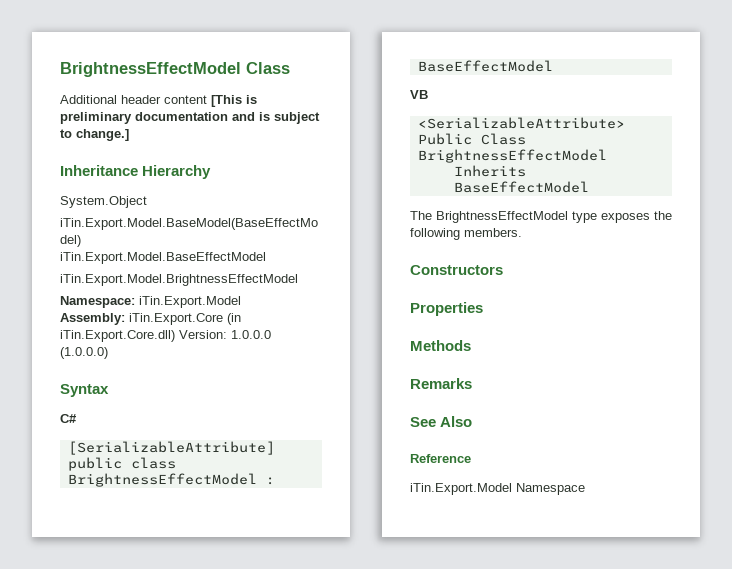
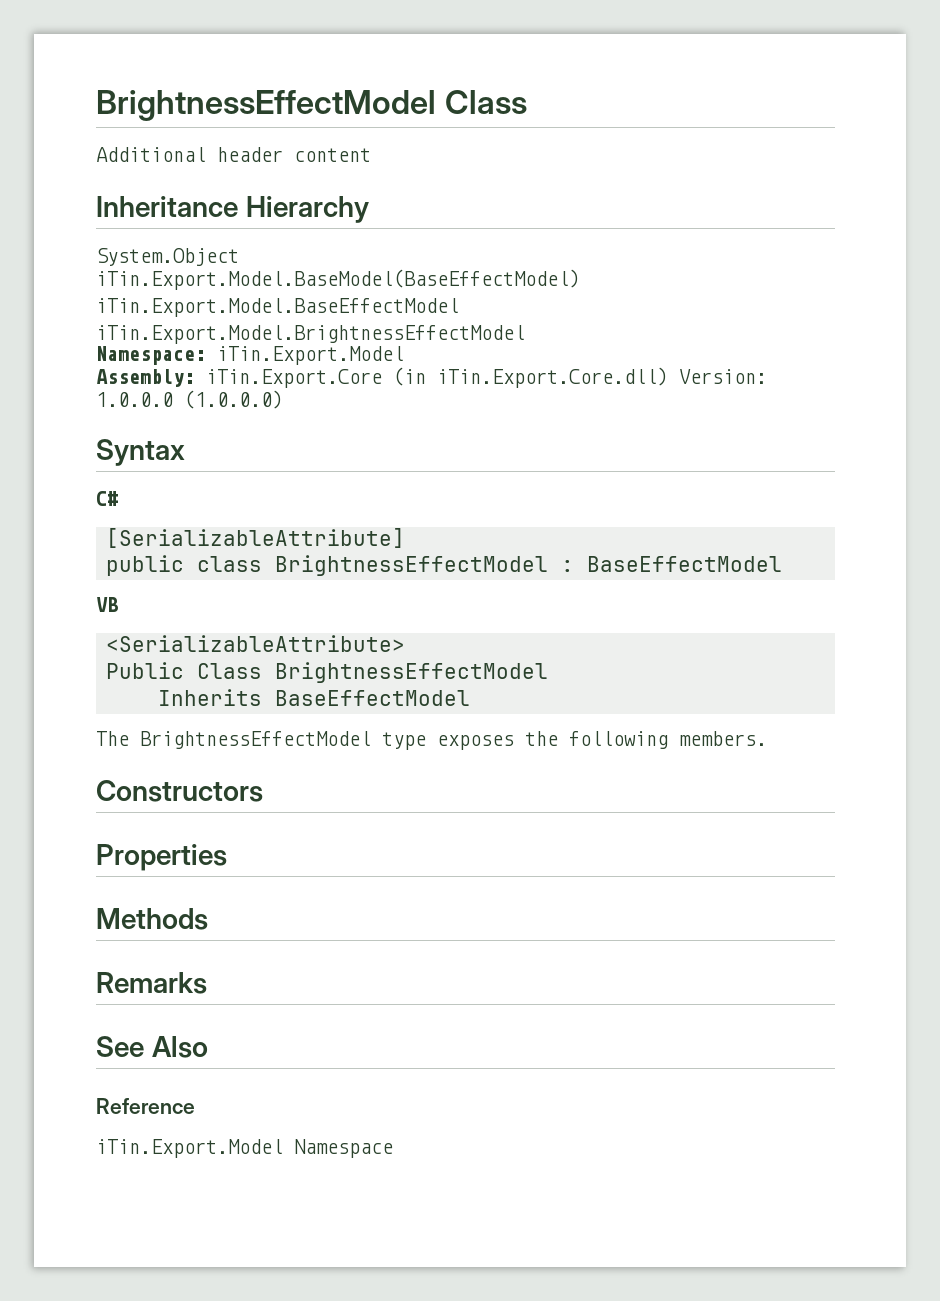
[211,95,257,107] [60,112,320,124] [60,129,129,141] [This is preliminary documentation and is subject to change.] -> (371, 155) none

